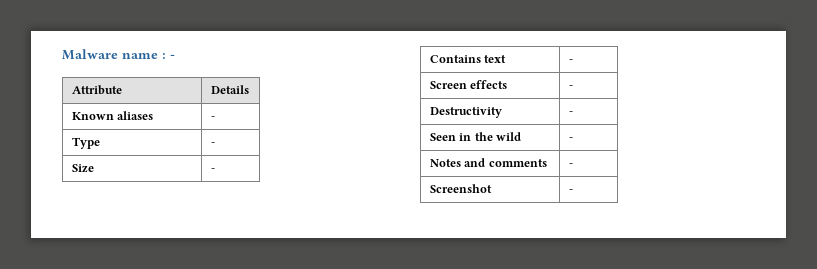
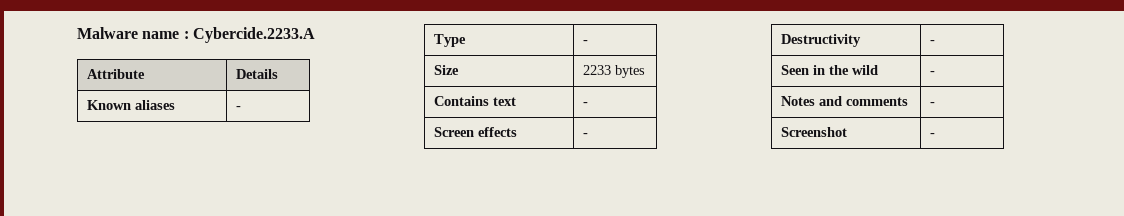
[170,54,175,59] - -> [192,27,315,43] Cybercide.2233.A
[210,168,215,172] - -> [582,65,645,78] 2233 bytes

